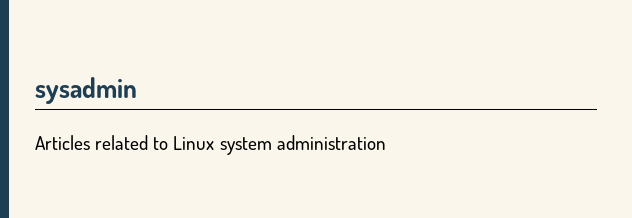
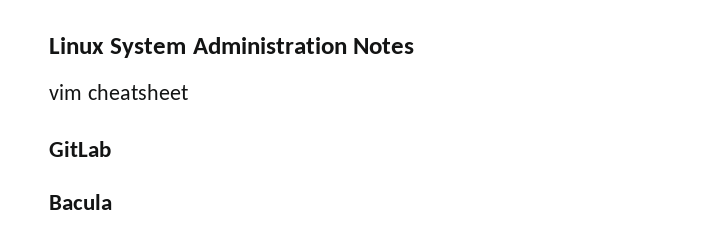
[35,77,137,104] [35,135,386,155] sysadmin // Articles related to Linux system administration -> [49,37,415,58] [49,84,188,100] [49,141,111,157] [49,194,112,210] Linux System Administration Notes // vim cheatsheet // GitLab // Bacula

